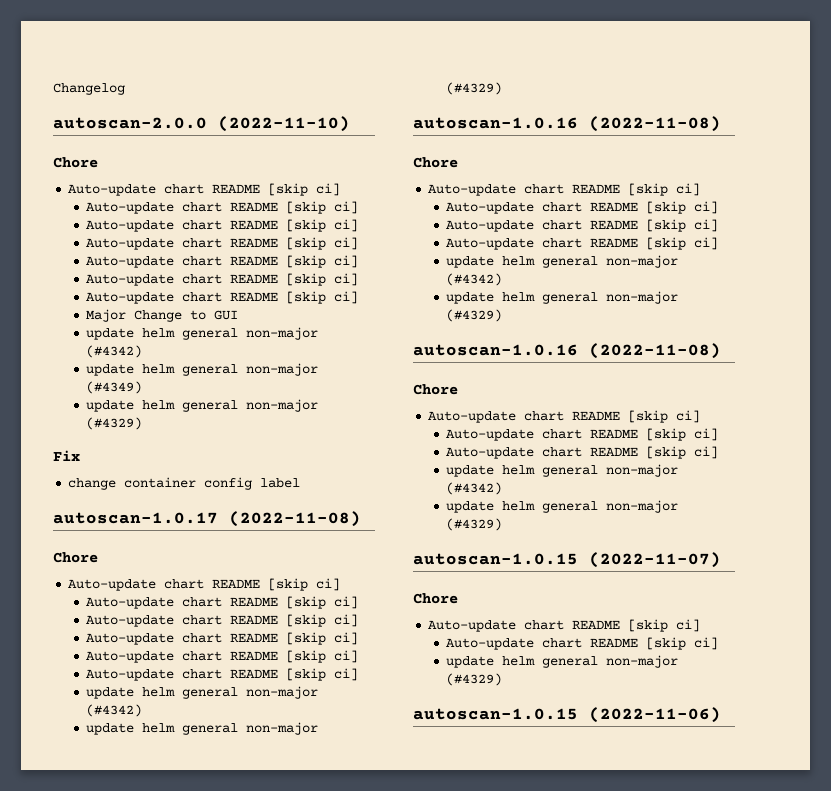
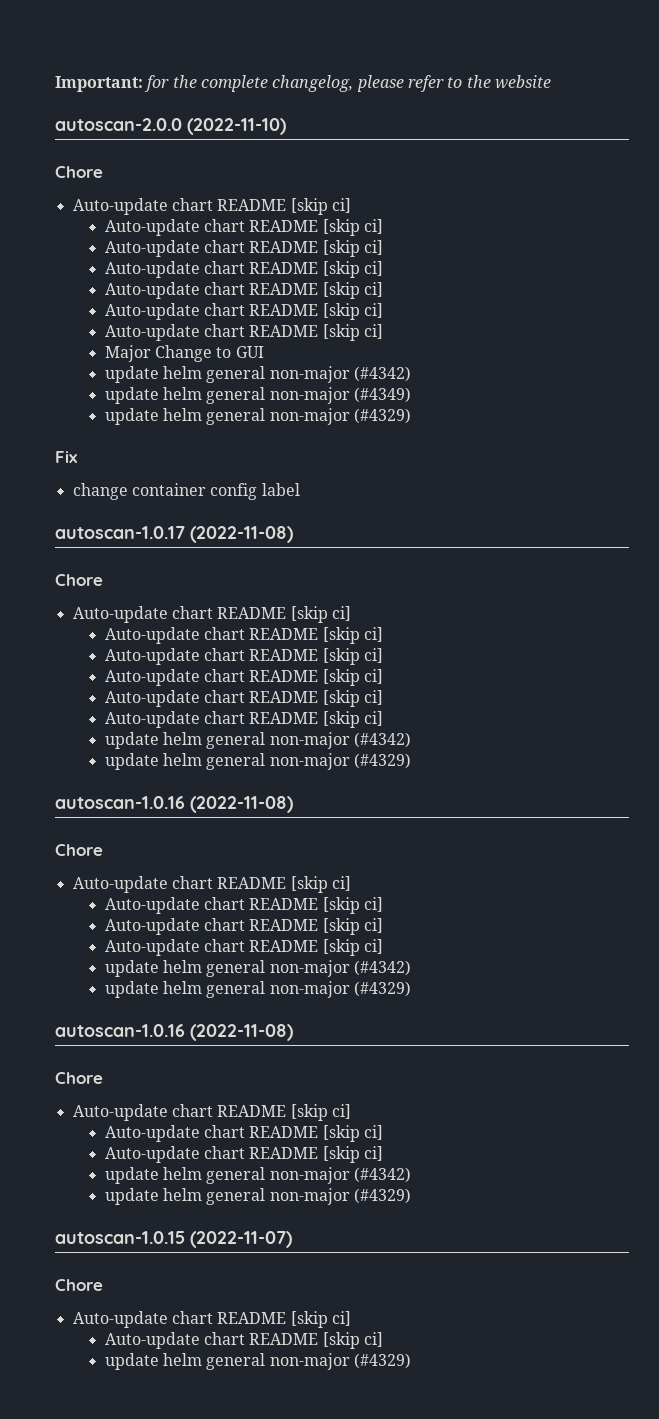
[53,83,125,95] Changelog -> [55,75,551,92] Important: for the complete changelog, please refer to the website
[413,707,721,723] // autoscan-1.0.15 (2022-11-06) -> (411, 1361) none

